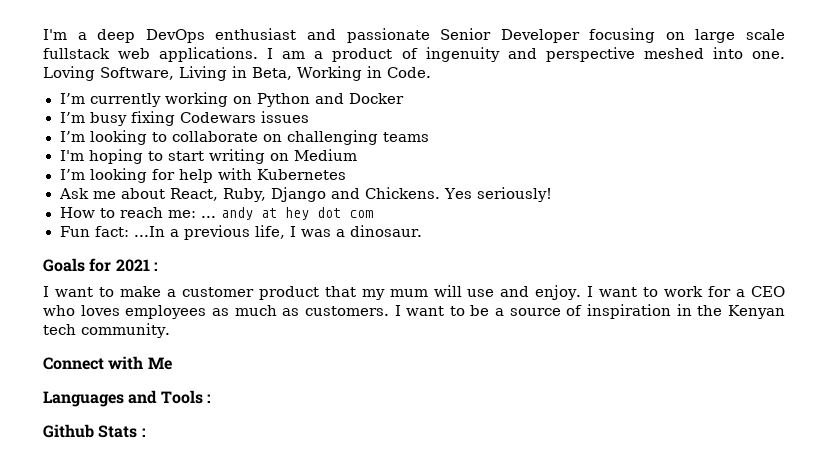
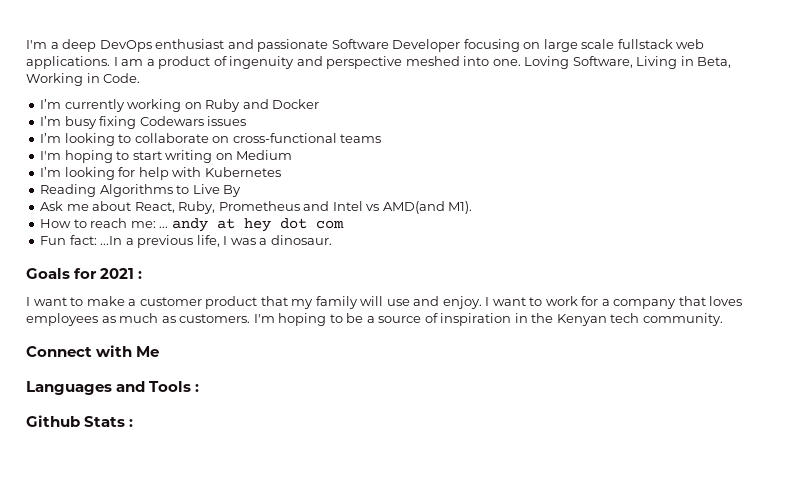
[440,28,492,40] Senior -> [331,39,389,49] Software
[256,93,310,107] Python -> [205,99,241,112] Ruby
[286,130,378,145] challenging -> [232,133,337,143] cross-functional
(346, 174) none -> [40,184,242,197] // Reading Algorithms to Live By
[271,187,553,202] Django and Chickens. Yes seriously! -> [218,201,473,214] Prometheus and Intel vs AMD(and M1).
[389,289,428,297] mum -> [315,296,358,309] family
[750,286,785,297] [43,305,75,316] CEO who -> [613,296,706,309] company that
[394,305,445,316] I want -> [253,313,327,326] I'm hoping

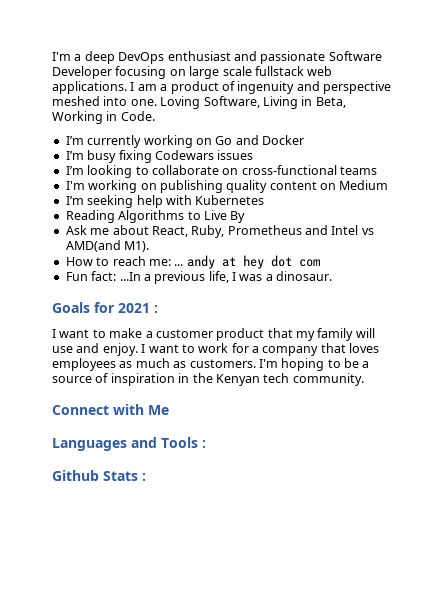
[205,99,241,112] Ruby -> [215,136,233,145] Go
[64,150,213,163] hoping to start writing -> [88,180,317,193] working on publishing quality content
[64,167,136,180] looking for -> [87,195,134,208] seeking

